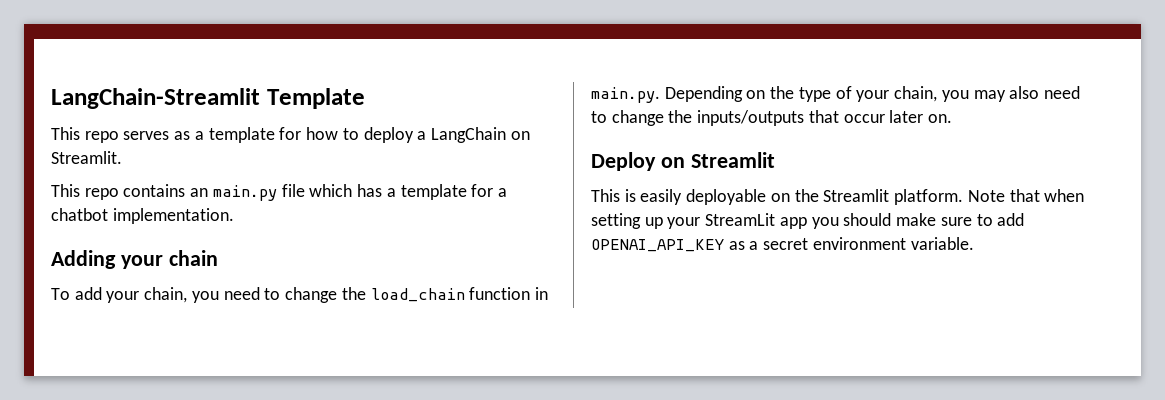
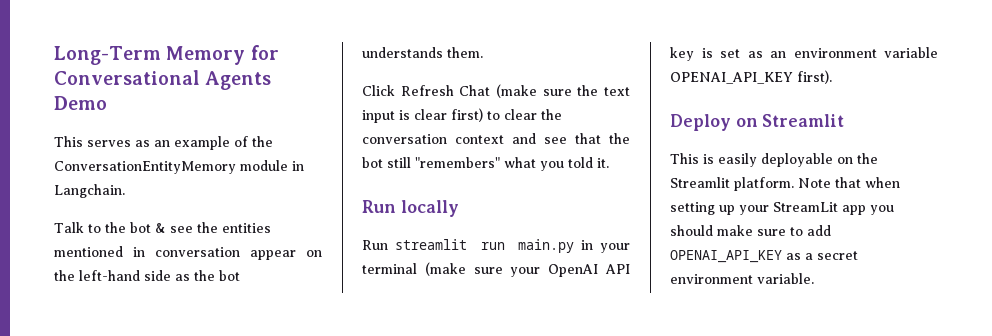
[51,88,365,109] [51,127,119,143] LangChain-Streamlit Template // This repo -> [54,45,279,65] [54,70,272,90] [54,96,107,110] [54,136,83,147] Long-Term Memory for Conversational Agents Demo // This
[194,127,530,143] [51,151,122,164] [51,184,507,201] [51,208,234,224] [51,250,218,269] [51,287,548,303] [591,86,1080,103] [591,110,953,126] a template for how to deploy a LangChain on Streamlit. // This repo contains an main.py file which has a template for a chatbot implementation. // Adding your chain // To add your chain, you need to change the load_chain function in main.py. Depending on the type of your chain, you may also need to change the inputs/outputs that occur later on. -> [154,136,273,150] [54,160,304,174] [54,184,125,198] [54,222,271,233] [54,246,322,260] [54,270,240,281] [362,47,483,58] [362,84,630,98] [362,108,562,123] [362,133,630,144] [362,157,609,171] [362,200,459,217] [362,239,630,253] [362,262,630,277] [670,47,938,61] [670,70,832,84] an example of the ConversationEntityMemory module in Langchain. // Talk to the bot & see the entities mentioned in conversation appear on the left-hand side as the bot understands them. // Click Refresh Chat (make sure the text input is clear first) to clear the conversation context and see that the bot still "remembers" what you told it. // Run locally // Run streamlit run main.py in your terminal (make sure your OpenAI API key is set as an environment variable OPENAI_API_KEY first).

